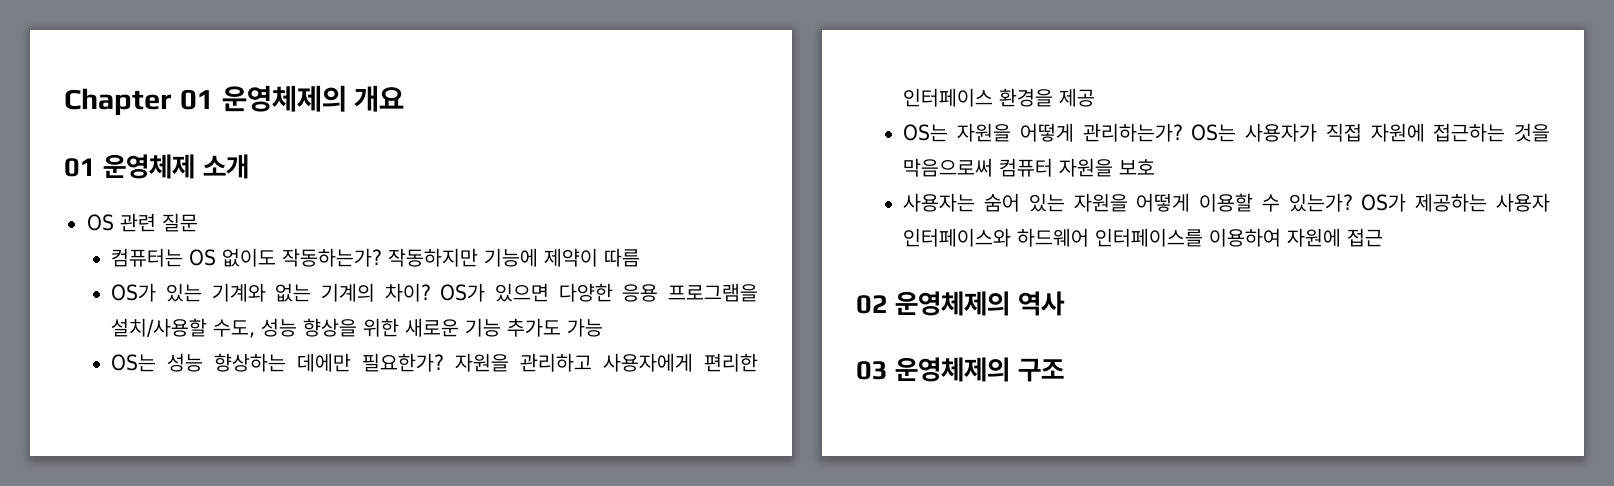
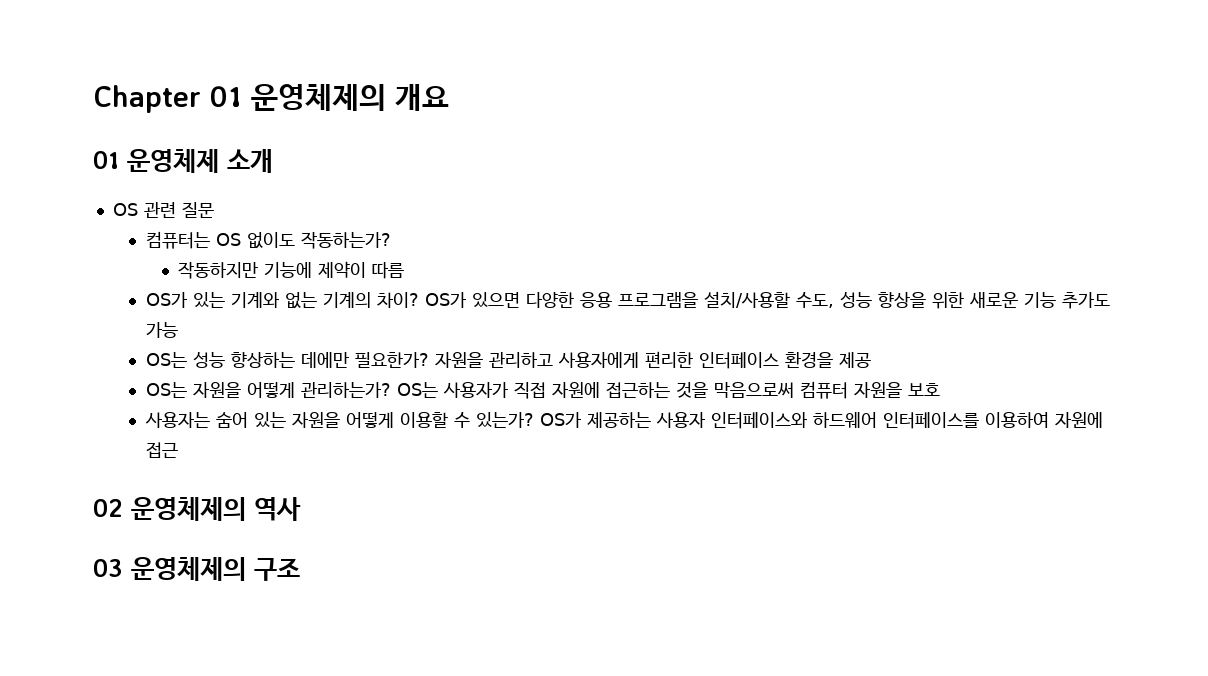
(383, 257) none -> (391, 240) //

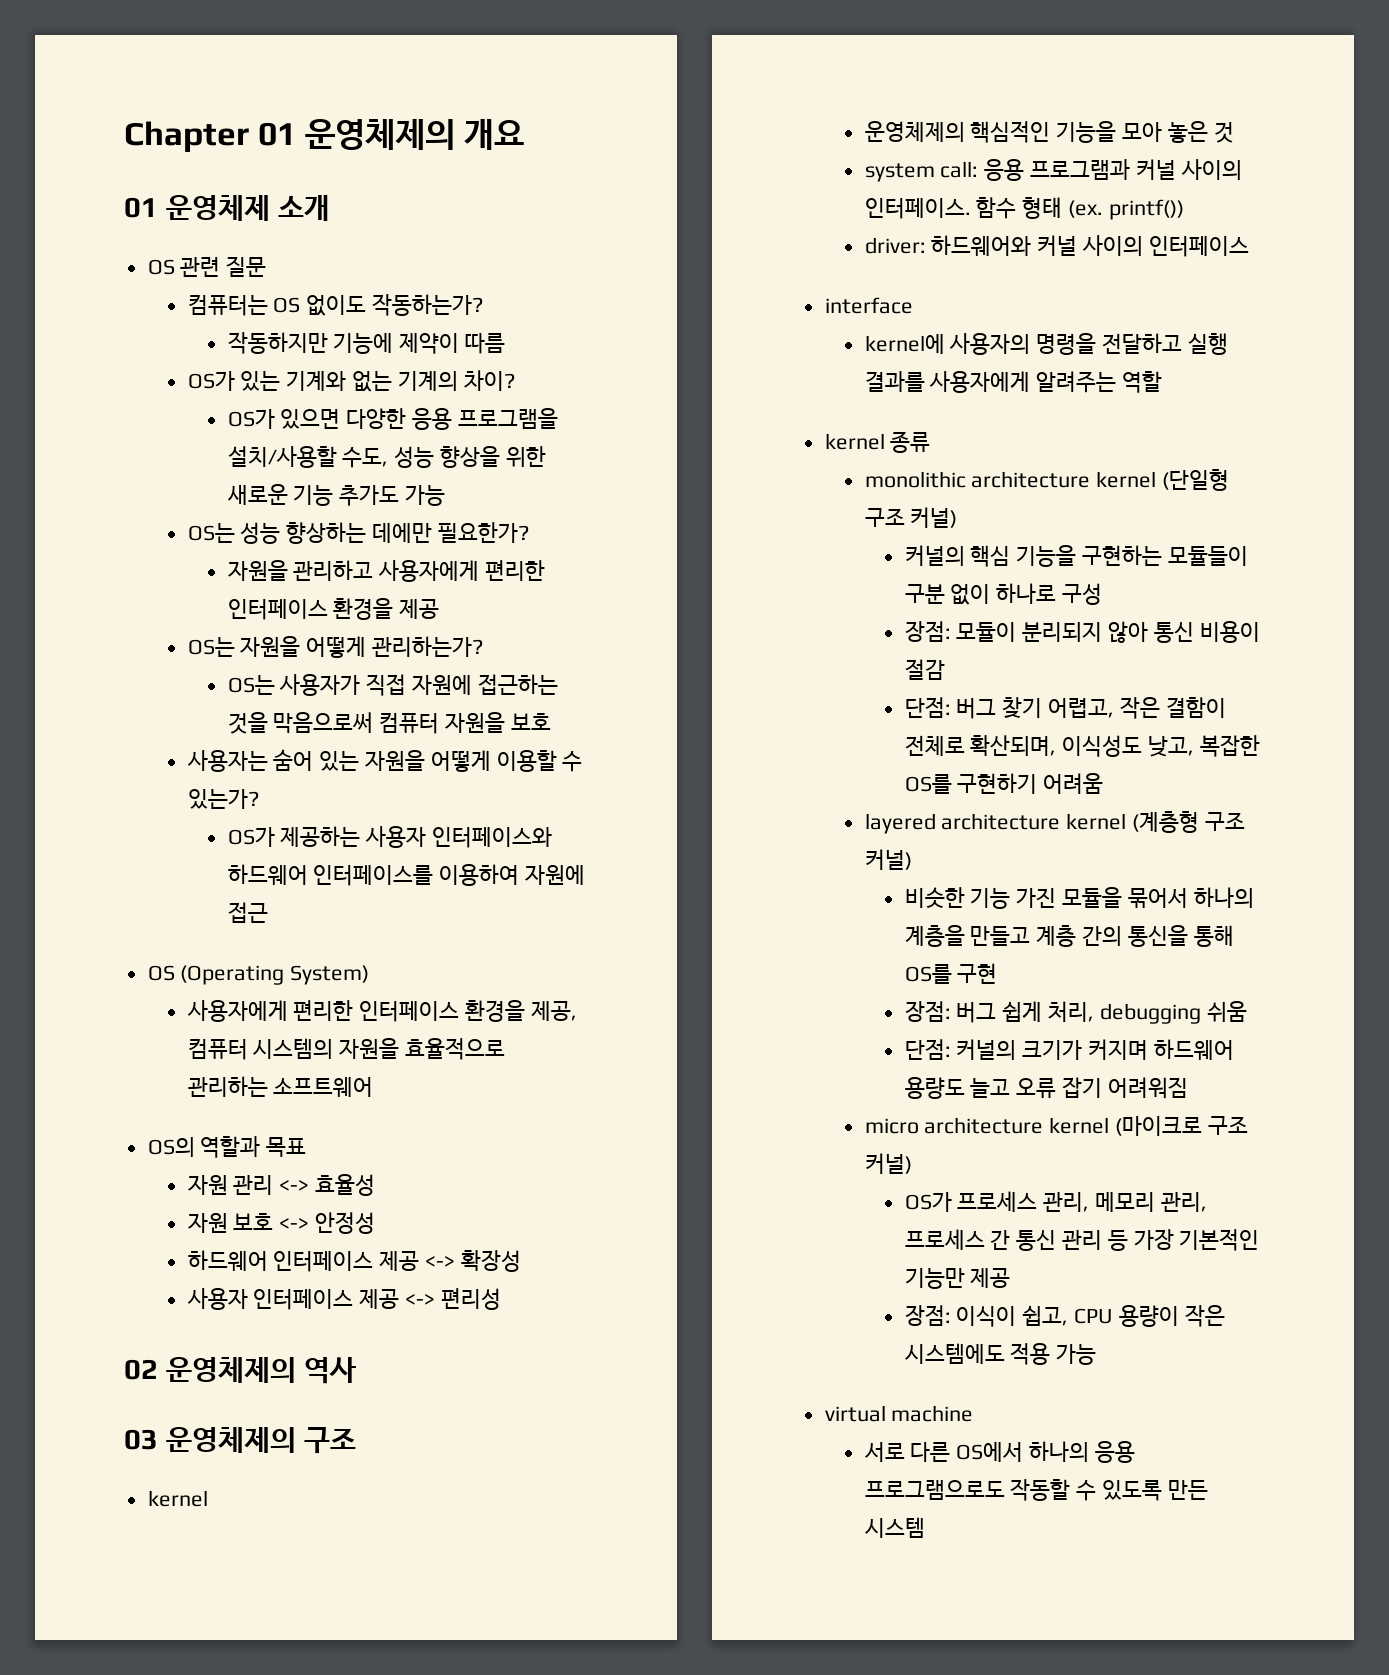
(419, 300) none -> (515, 380) //
(429, 360) none -> (529, 532) //
(391, 390) none -> (484, 646) //
(534, 420) none -> (259, 799) //
(178, 450) none -> [147,965,370,985] [186,1000,577,1022] [187,1038,506,1060] [187,1076,374,1097] [147,1136,307,1158] [187,1174,376,1196] [187,1212,376,1234] [187,1250,521,1272] [186,1288,501,1310] // OS (Operating System) // 사용자에게 편리한 인터페이스 환경을 제공, 컴퓨터 시스템의 자원을 효율적으로 관리하는 소프트웨어 // OS의 역할과 목표 // 자원 관리 <-> 효율성 // 자원 보호 <-> 안정성 // 하드웨어 인터페이스 제공 <-> 확장성 // 사용자 인터페이스 제공 <-> 편리성
(300, 569) none -> [147,1490,208,1507] [864,121,1234,143] [864,159,1242,182] [864,197,1184,220] [864,235,1249,257] [824,297,913,314] [864,333,1228,355] [864,371,1163,393] [824,431,931,453] [864,469,1230,491] [864,507,958,528] [904,545,1248,567] [904,583,1102,605] [904,621,1260,643] [904,659,945,680] [904,697,1226,719] [904,735,1260,757] [904,773,1104,794] [864,811,1245,834] [864,849,912,870] [904,887,1254,909] [904,925,1234,947] [904,963,998,984] [904,1001,1247,1024] [904,1039,1234,1060] [904,1077,1188,1099] [864,1116,1248,1136] [864,1153,912,1174] [904,1191,1207,1212] [904,1229,1260,1251] [904,1268,1011,1289] [904,1305,1225,1327] [904,1343,1097,1365] [824,1405,974,1422] [863,1441,1135,1463] [864,1479,1208,1501] [864,1517,925,1538] // kernel // 운영체제의 핵심적인 기능을 모아 놓은 것 // system call: 응용 프로그램과 커널 사이의 인터페이스. 함수 형태 (ex. printf()) // driver: 하드웨어와 커널 사이의 인터페이스 // interface // kernel에 사용자의 명령을 전달하고 실행 결과를 사용자에게 알려주는 역할 // kernel 종류 // monolithic architecture kernel (단일형 구조 커널) // 커널의 핵심 기능을 구현하는 모듈들이 구분 없이 하나로 구성 // 장점: 모듈이 분리되지 않아 통신 비용이 절감 // 단점: 버그 찾기 어렵고, 작은 결함이 전체로 확산되며, 이식성도 낮고, 복잡한 OS를 구현하기 어려움 // layered architecture kernel (계층형 구조 커널) // 비슷한 기능 가진 모듈을 묶어서 하나의 계층을 만들고 계층 간의 통신을 통해 OS를 구현 // 장점: 버그 쉽게 처리, debugging 쉬움 // 단점: 커널의 크기가 커지며 하드웨어 용량도 늘고 오류 잡기 어려워짐 // micro architecture kernel (마이크로 구조 커널) // OS가 프로세스 관리, 메모리 관리, 프로세스 간 통신 관리 등 가장 기본적인 기능만 제공 // 장점: 이식이 쉽고, CPU 용량이 작은 시스템에도 적용 가능 // virtual machine // 서로 다른 OS에서 하나의 응용 프로그램으로도 작동할 수 있도록 만든 시스템

